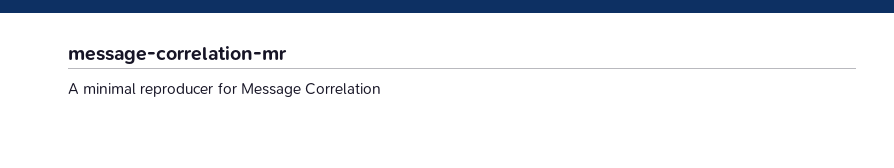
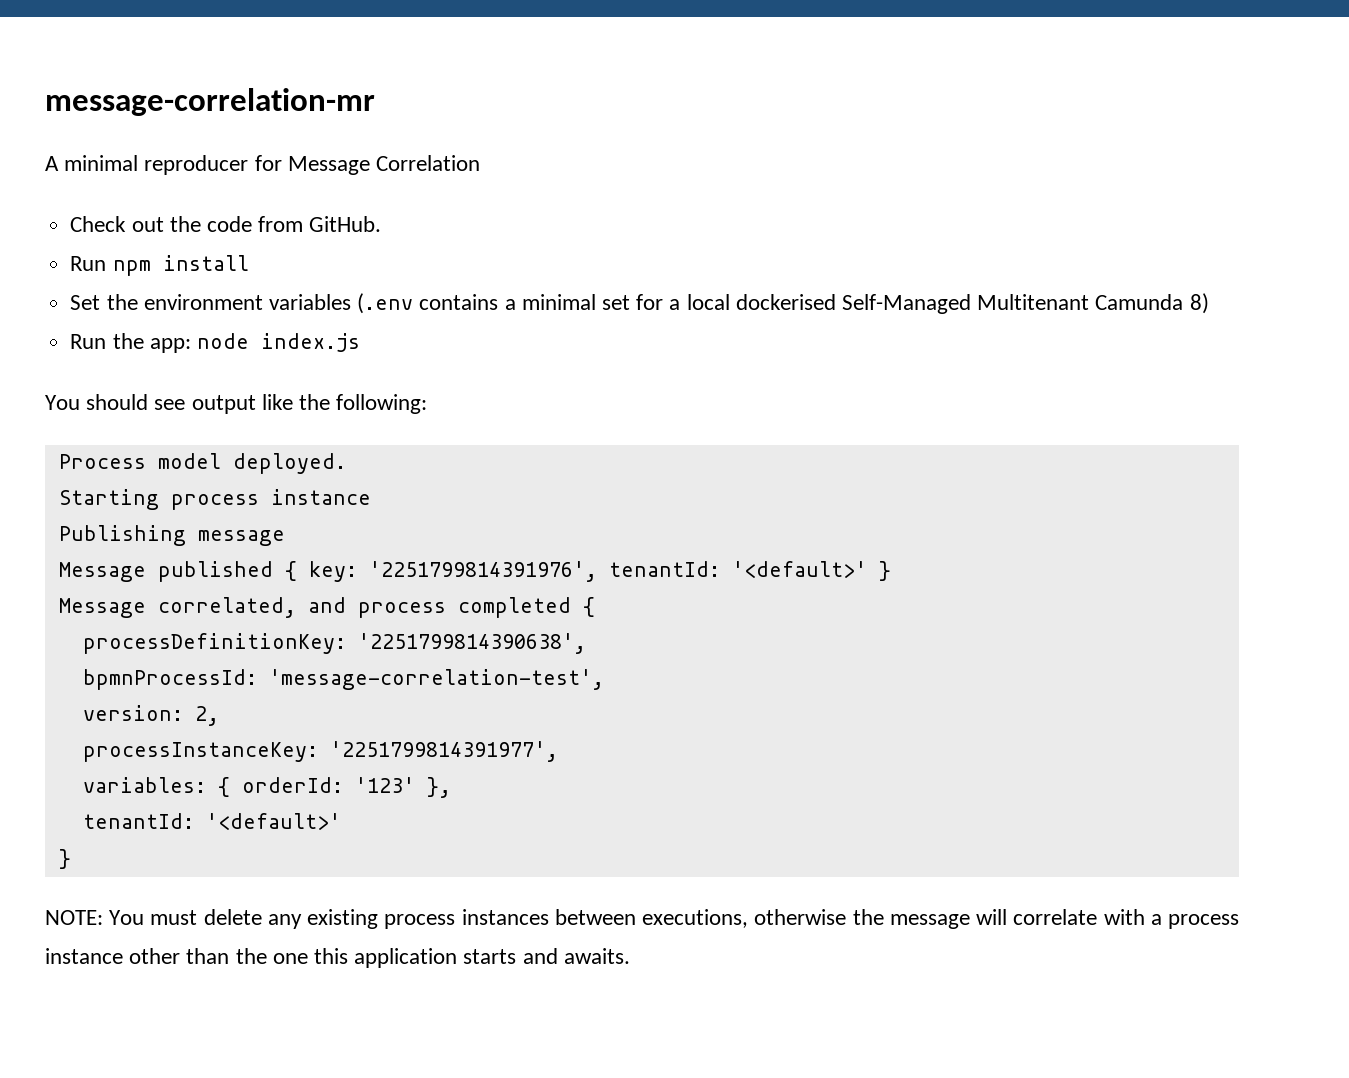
(381, 89) none -> [70,216,382,232] [70,255,249,276] [70,293,1209,314] [70,333,360,353] [45,394,428,414] [58,453,346,474] [58,489,371,510] [58,525,285,546] [58,561,891,582] [58,597,595,618] [82,633,586,654] [82,669,604,690] [82,705,219,726] [82,741,558,762] [82,777,451,798] [82,813,341,830] [58,849,71,869] [45,909,1240,929] [45,948,630,968] // Check out the code from GitHub. // Run npm install // Set the environment variables (.env contains a minimal set for a local dockerised Self-Managed Multitenant Camunda 8) // Run the app: node index.js // You should see output like the following: // Process model deployed. // Starting process instance // Publishing message // Message published { key: '2251799814391976', tenantId: '<default>' } // Message correlated, and process completed { // processDefinitionKey: '2251799814390638', // bpmnProcessId: 'message-correlation-test', // version: 2, // processInstanceKey: '2251799814391977', // variables: { orderId: '123' }, // tenantId: '<default>' // } // NOTE: You must delete any existing process instances between executions, otherwise the message will correlate with a process instance other than the one this application starts and awaits.

